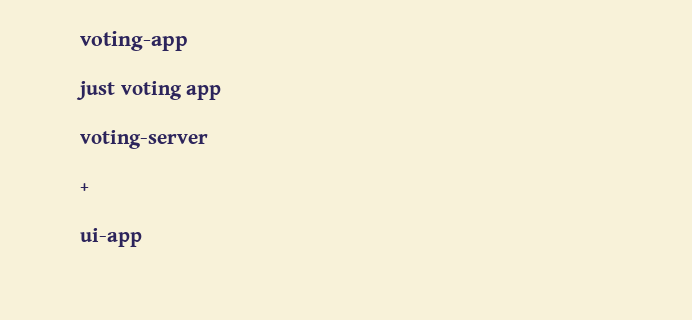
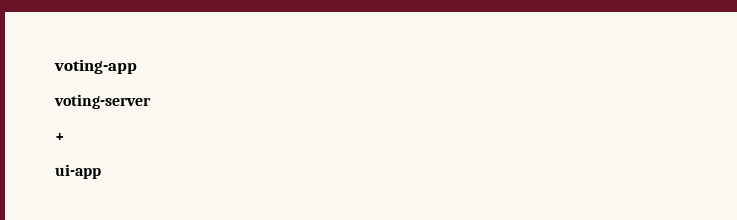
[76,81,222,100] // just voting app -> (137, 66) none

